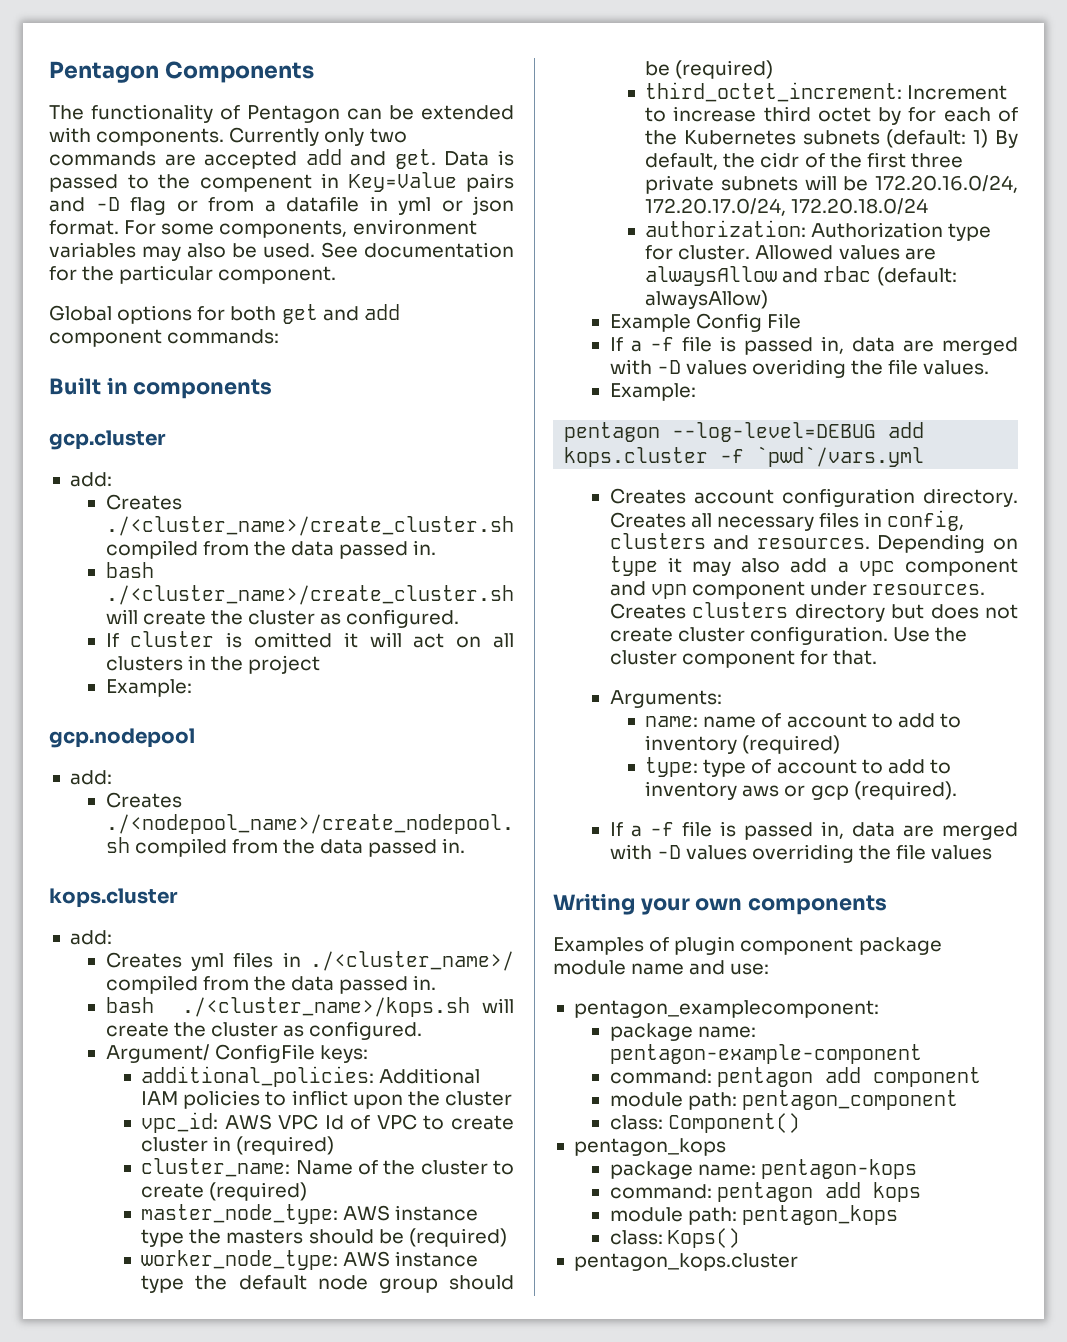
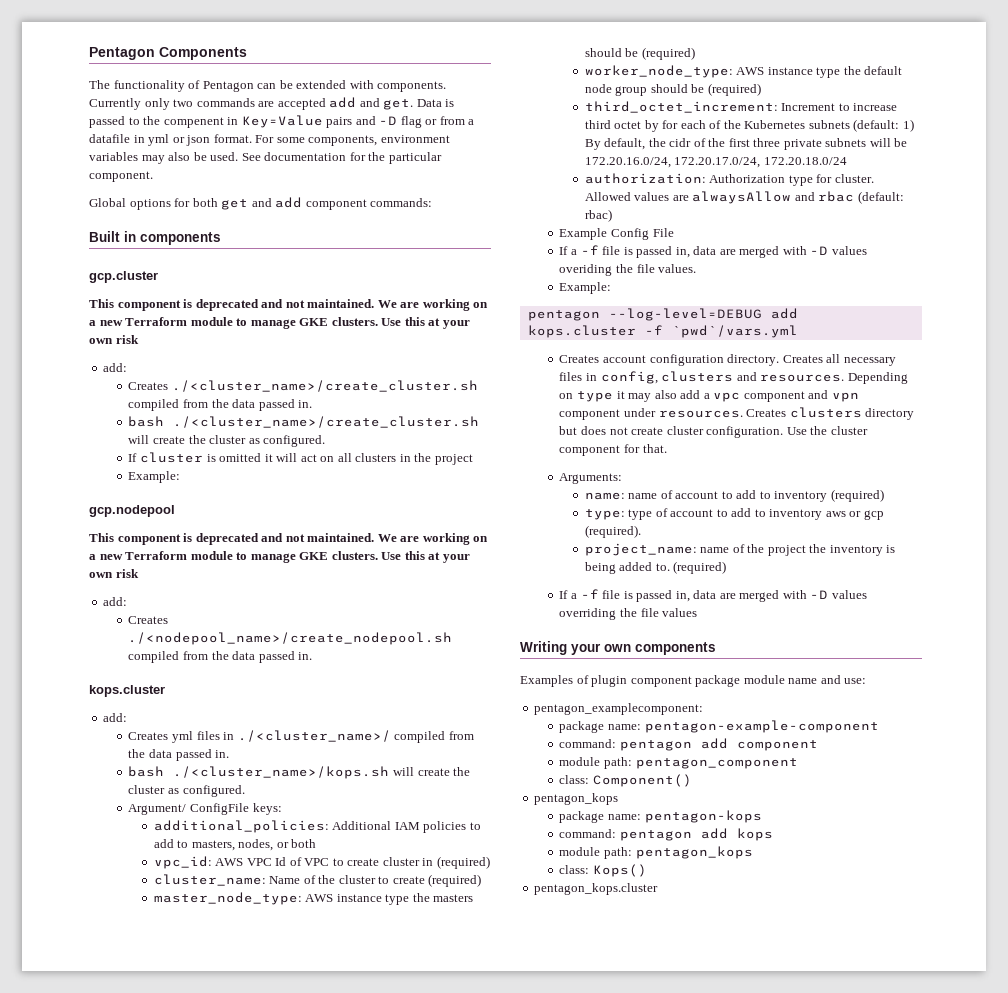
(166, 440) none -> [89,299,489,311] [89,317,470,329] [89,335,139,344] // This component is deprecated and not maintained. We are working on a new Terraform module to manage GKE clusters. Use this at your own risk
(195, 738) none -> [89,533,489,545] [89,551,470,563] [89,569,139,578] // This component is deprecated and not maintained. We are working on a new Terraform module to manage GKE clusters. Use this at your own risk
[291,1090,513,1109] inflict upon the cluster -> [153,839,317,851] add to masters, nodes, or both
[645,290,769,309] alwaysAllow) -> [584,209,612,222] rbac)
(957, 790) none -> [584,543,896,556] [584,561,727,574] // project_name: name of the project the inventory is being added to. (required)

